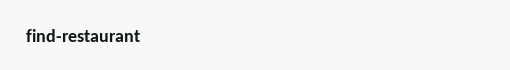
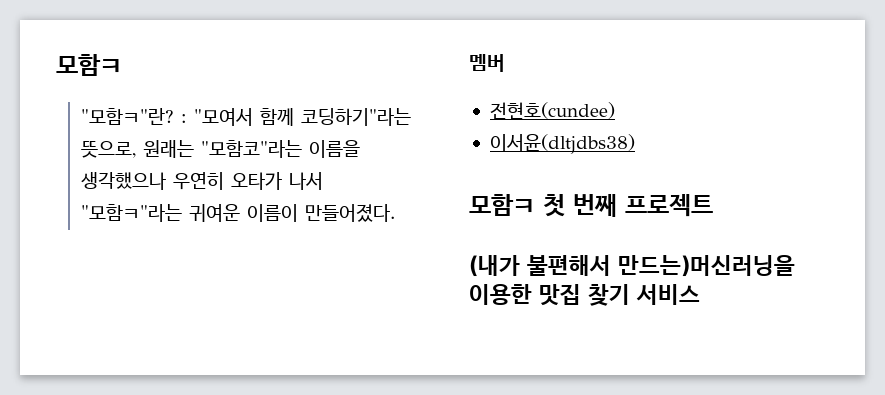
[26,29,140,42] find-restaurant -> [56,54,122,76] [80,108,411,126] [80,140,360,158] [80,172,323,190] [80,204,395,222] [469,54,505,72] [489,102,615,119] [489,134,635,154] [469,194,713,217] [469,255,795,277] [469,284,700,306] 모함ㅋ // "모함ㅋ"란? : "모여서 함께 코딩하기"라는 뜻으로, 원래는 "모함코"라는 이름을 생각했으나 우연히 오타가 나서 "모함ㅋ"라는 귀여운 이름이 만들어졌다. // 멤버 // 전현호(cundee) // 이서윤(dltjdbs38) // 모함ㅋ 첫 번째 프로젝트 // (내가 불편해서 만드는)머신러닝을 이용한 맛집 찾기 서비스

